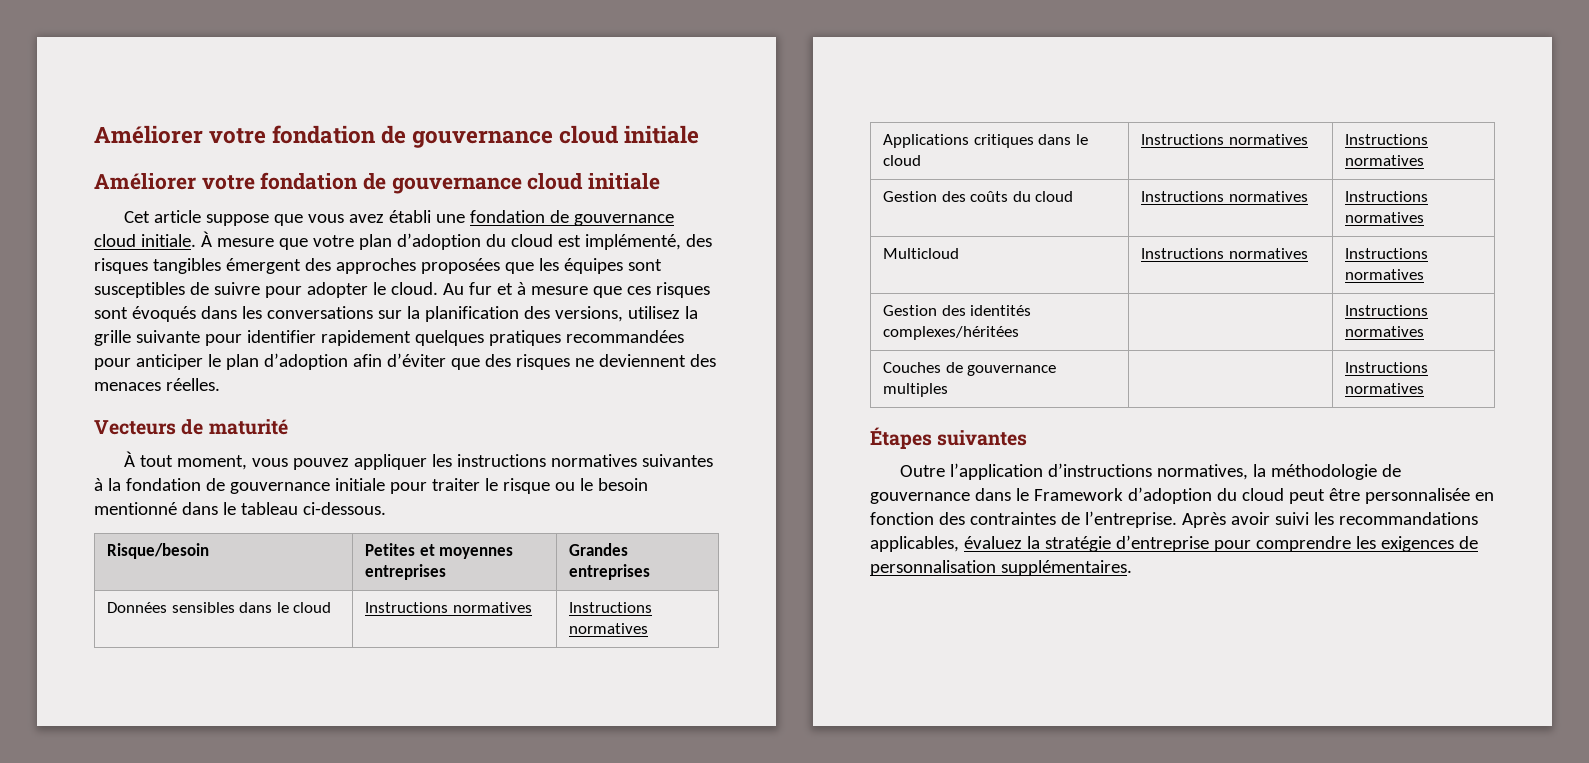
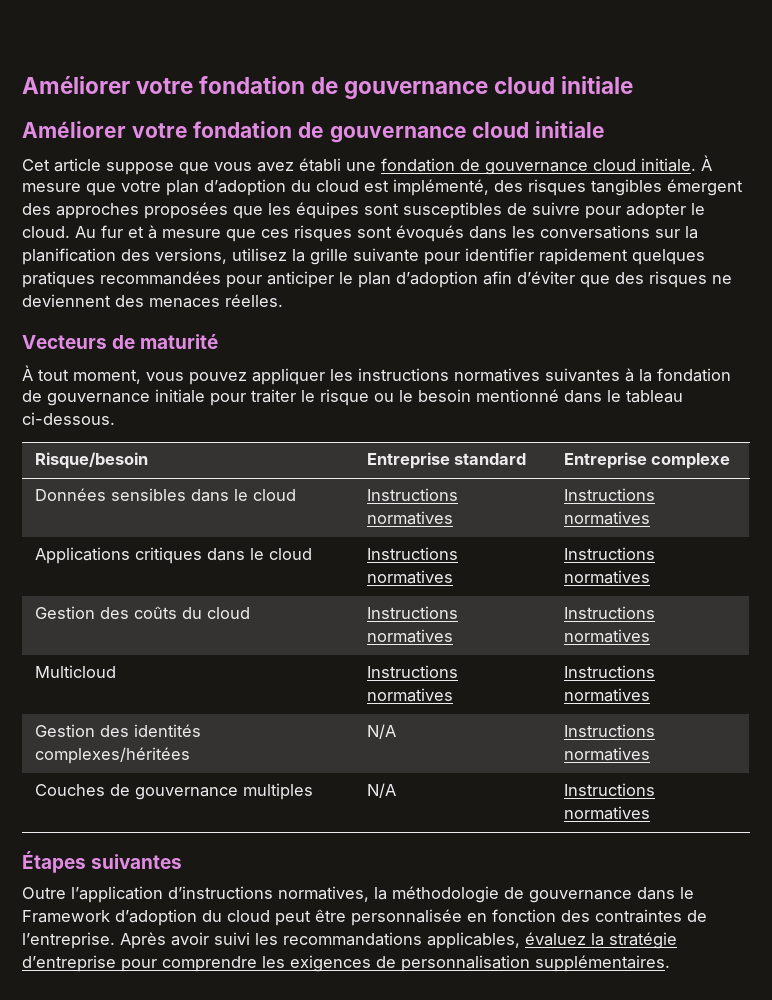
[365,543,514,559] [365,564,447,580] [569,543,629,556] [569,564,651,580] Petites et moyennes entreprises | Grandes entreprises -> [366,452,527,469] [563,452,731,469] Entreprise standard | Entreprise complexe
(1020, 333) none -> [366,724,396,739] N/A
(949, 390) none -> [366,783,396,798] N/A

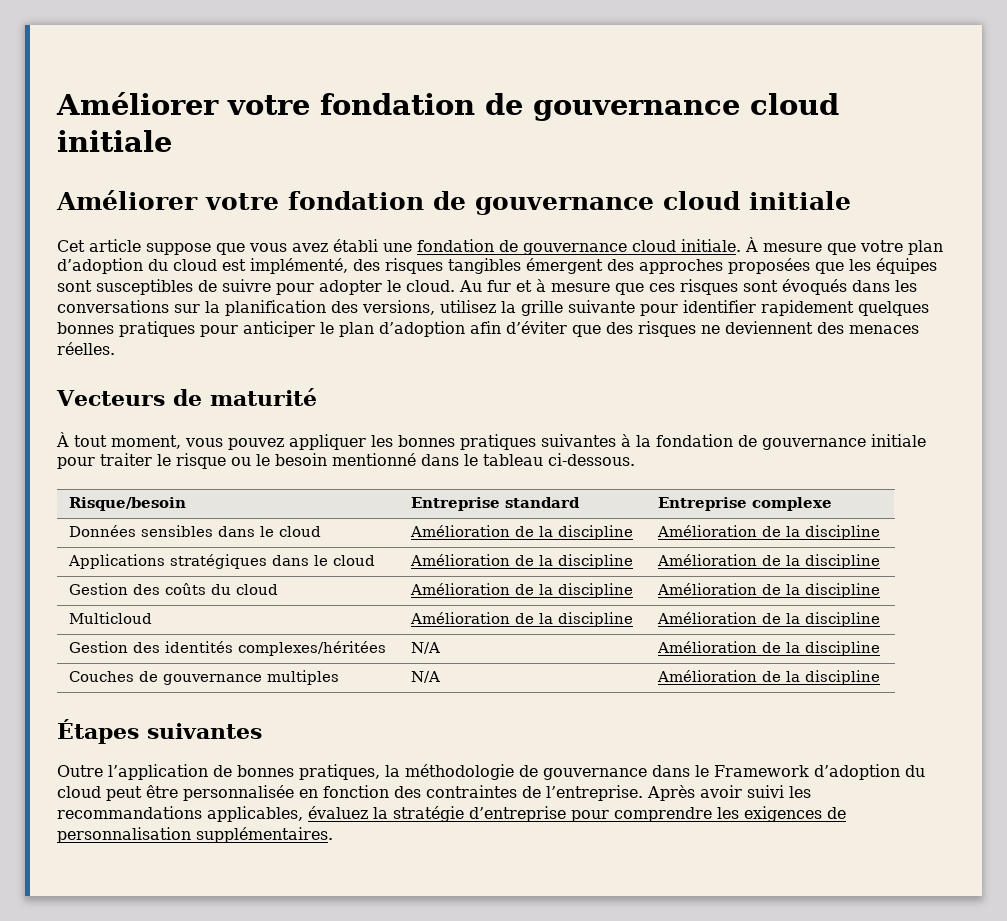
[22,271,221,288] pratiques recommandées -> [57,321,195,337] bonnes pratiques
[358,368,540,382] instructions normatives -> [398,434,536,450] bonnes pratiques
[366,488,458,501] [366,511,453,525] [563,488,655,501] [563,511,650,525] Instructions normatives | Instructions normatives -> [410,525,634,540] [657,525,881,540] Amélioration de la discipline | Amélioration de la discipline
[134,547,312,564] [366,547,458,560] [366,570,453,584] [563,547,655,560] [563,570,650,584] critiques dans le cloud | Instructions normatives | Instructions normatives -> [170,554,376,569] [410,554,634,569] [657,554,881,569] stratégiques dans le cloud | Amélioration de la discipline | Amélioration de la discipline
[366,606,458,619] [366,629,453,643] [563,606,655,619] [563,629,650,643] [34,665,116,678] [366,665,458,678] [366,688,453,702] [563,665,655,678] [563,688,650,702] Instructions normatives | Instructions normatives // Multicloud | Instructions normatives | Instructions normatives -> [410,583,634,598] [657,583,881,598] [69,612,153,624] [410,612,634,627] [657,612,881,627] Amélioration de la discipline | Amélioration de la discipline // Multicloud | Amélioration de la discipline | Amélioration de la discipline
[563,724,655,737] [563,747,650,761] Instructions normatives -> [657,641,881,656] Amélioration de la discipline
[563,783,655,796] [563,806,650,820] Instructions normatives -> [657,670,881,685] Amélioration de la discipline
[168,886,369,902] d’instructions normatives, -> [213,764,380,780] de bonnes pratiques,

